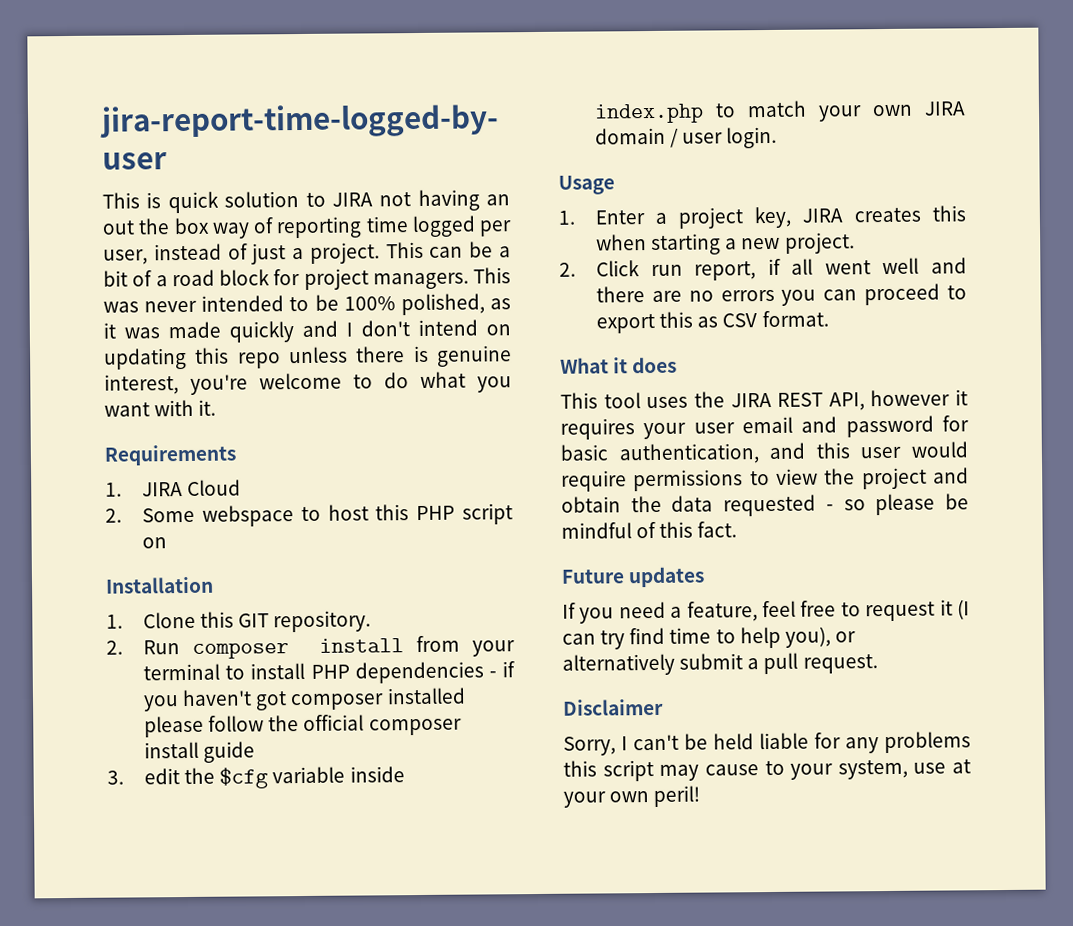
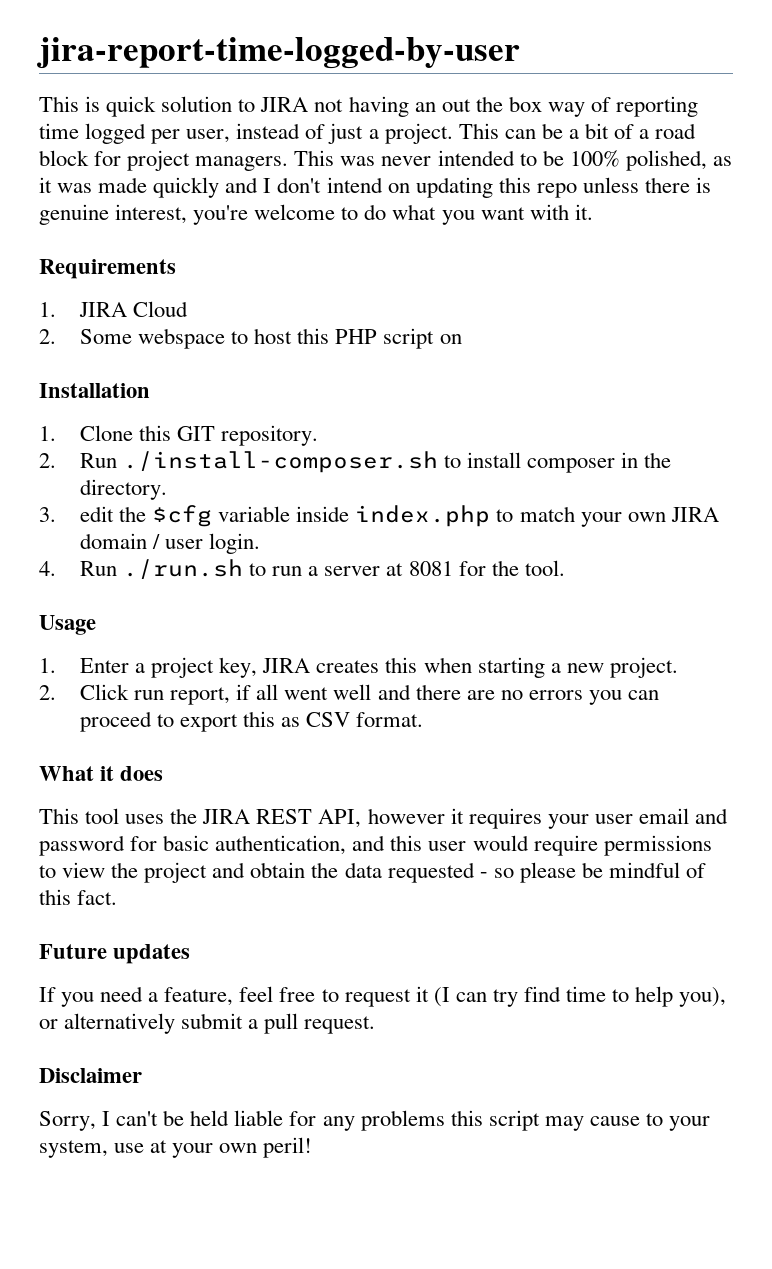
[192,635,515,659] [142,661,515,684] [142,687,466,712] [143,714,462,738] [143,741,256,763] composer install from your terminal to install PHP dependencies - if you haven't got composer installed please follow the official composer install guide -> [123,451,672,473] [79,479,167,500] ./install-composer.sh to install composer in the directory.
(778, 137) none -> [39,559,565,579] // 4. Run ./run.sh to run a server at 8081 for the tool.

